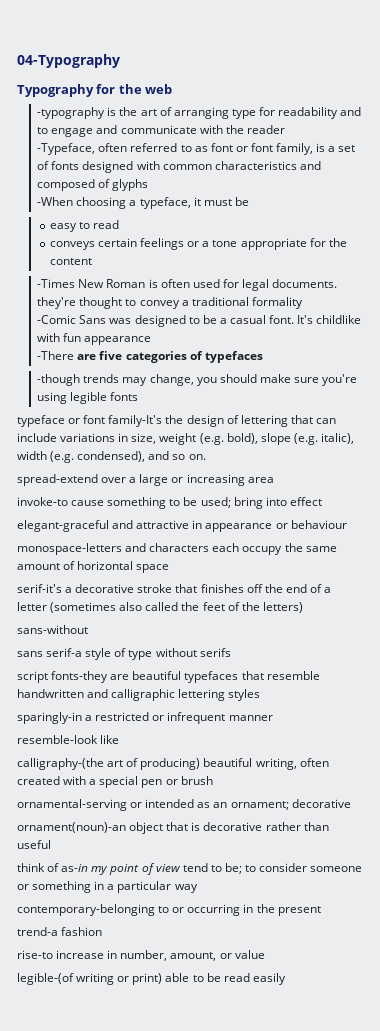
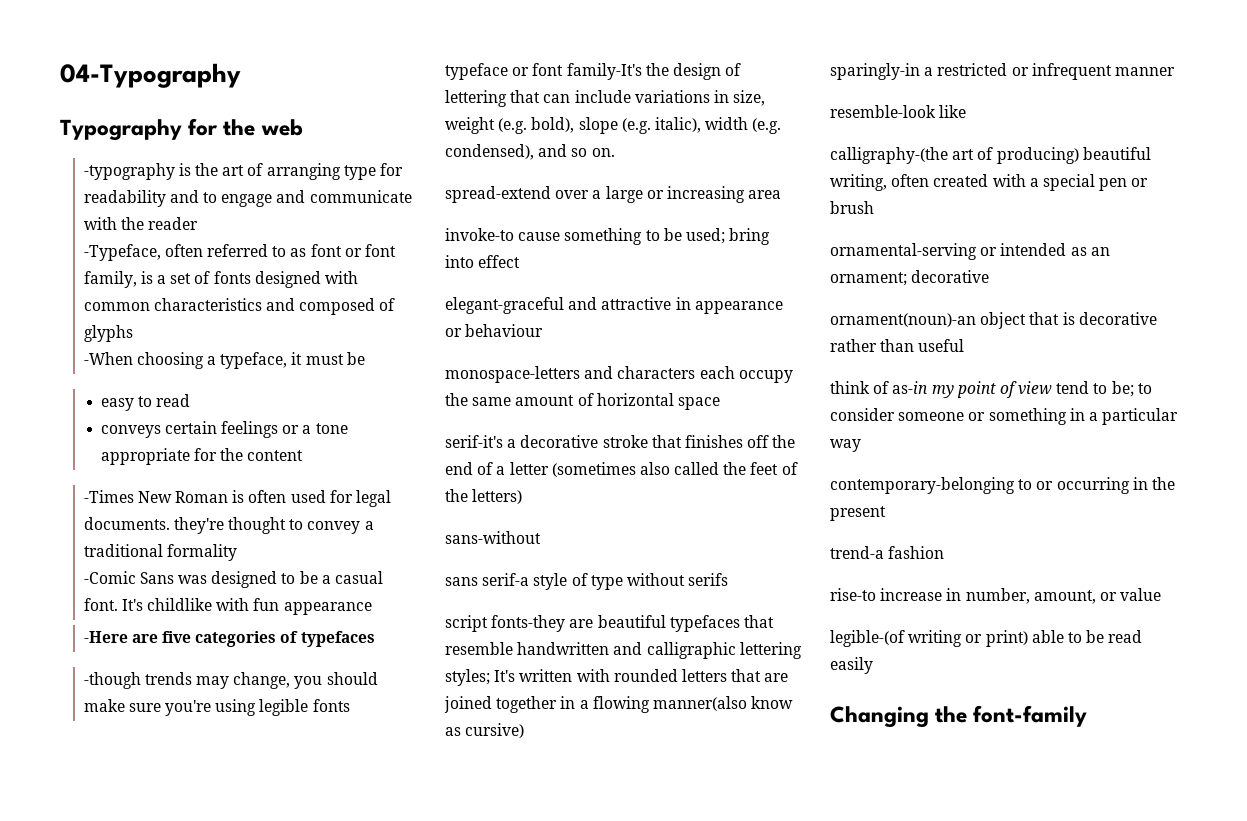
[37,351,75,360] -There -> [83,631,128,643] -Here
[228,689,261,701] styles -> [445,669,789,686] [444,696,794,713] [445,723,525,738] styles; It's written with rounded letters that are joined together in a flowing manner(also know as cursive)
(286, 979) none -> [830,705,1088,728] // Changing the font-family

